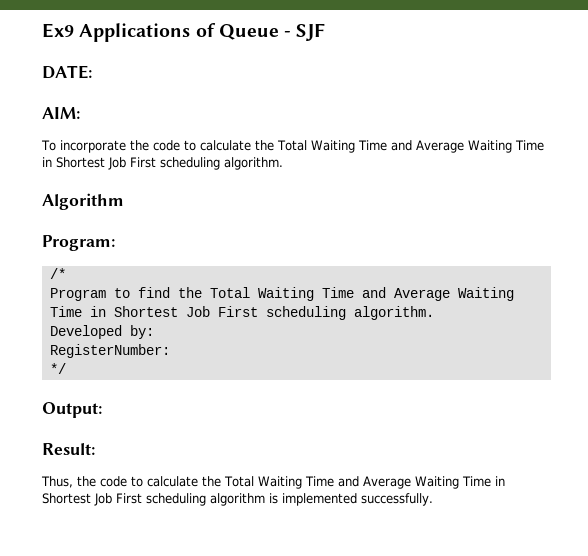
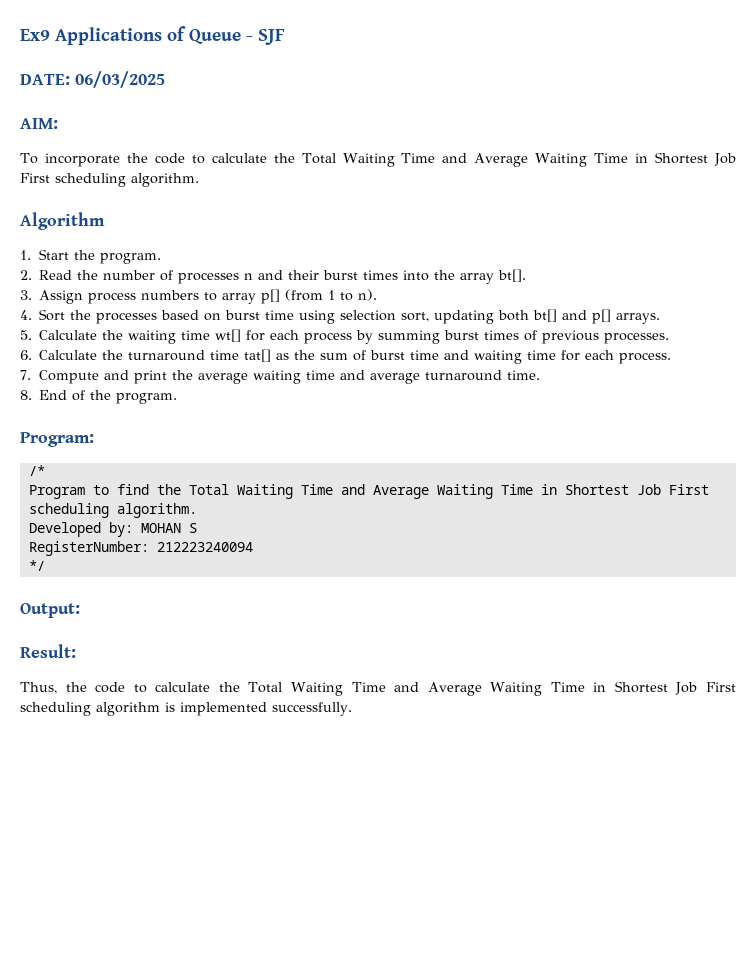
(92, 72) none -> [75,71,165,88] 06/03/2025
(124, 201) none -> [20,249,162,264] [20,269,527,284] [20,289,378,304] [20,309,661,324] [20,329,670,344] [20,349,672,364] [20,370,541,384] [20,390,178,404] // 1. Start the program. // 2. Read the number of processes n and their burst times into the array bt[]. // 3. Assign process numbers to array p[] (from 1 to n). // 4. Sort the processes based on burst time using selection sort, updating both bt[] and p[] arrays. // 5. Calculate the waiting time wt[] for each process by summing burst times of previous processes. // 6. Calculate the turnaround time tat[] as the sum of burst time and waiting time for each process. // 7. Compute and print the average waiting time and average turnaround time. // 8. End of the program.
(154, 332) none -> [140,523,197,533] MOHAN S
(170, 351) none -> [156,542,253,552] 212223240094

